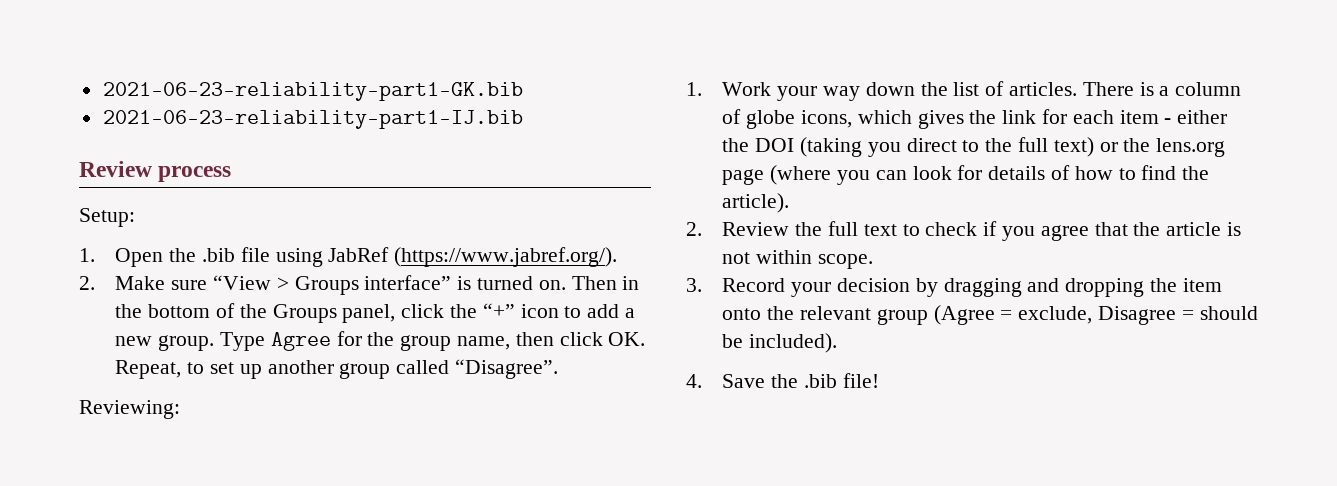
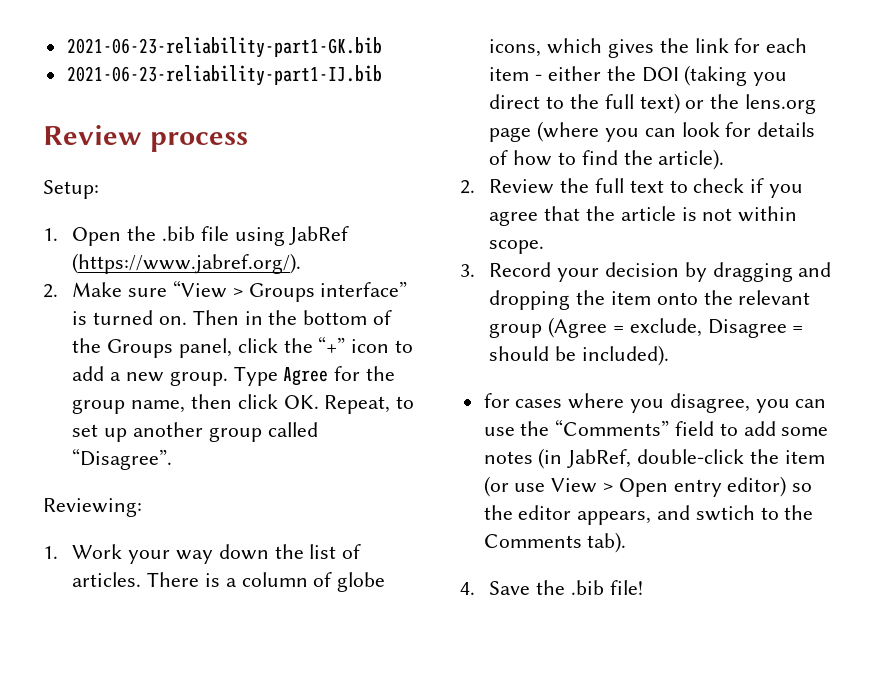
(838, 343) none -> [483,393,827,413] [483,419,829,436] [483,448,825,469] [483,476,813,497] [483,505,814,525] [483,532,627,553] // for cases where you disagree, you can use the “Comments” field to add some notes (in JabRef, double-click the item (or use View > Open entry editor) so the editor appears, and swtich to the Comments tab).

